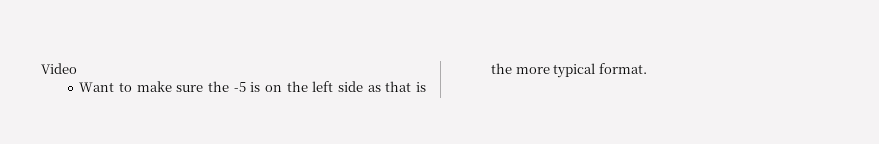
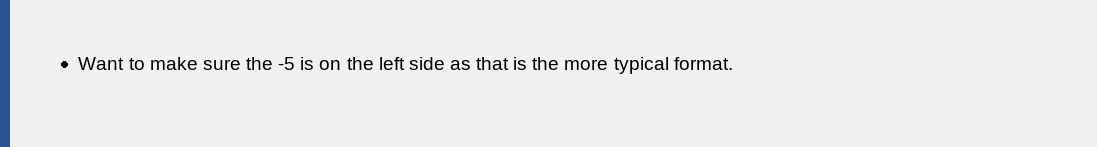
[41,63,77,74] Video // -> (78, 63) none

